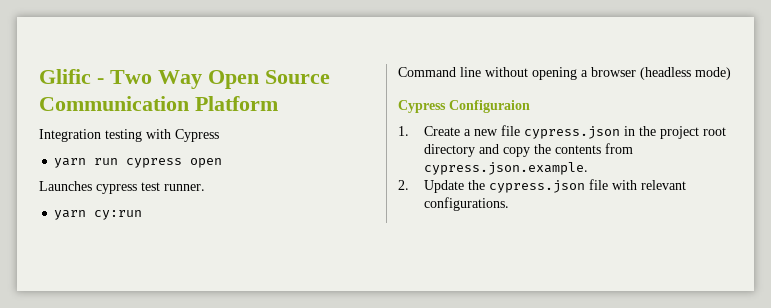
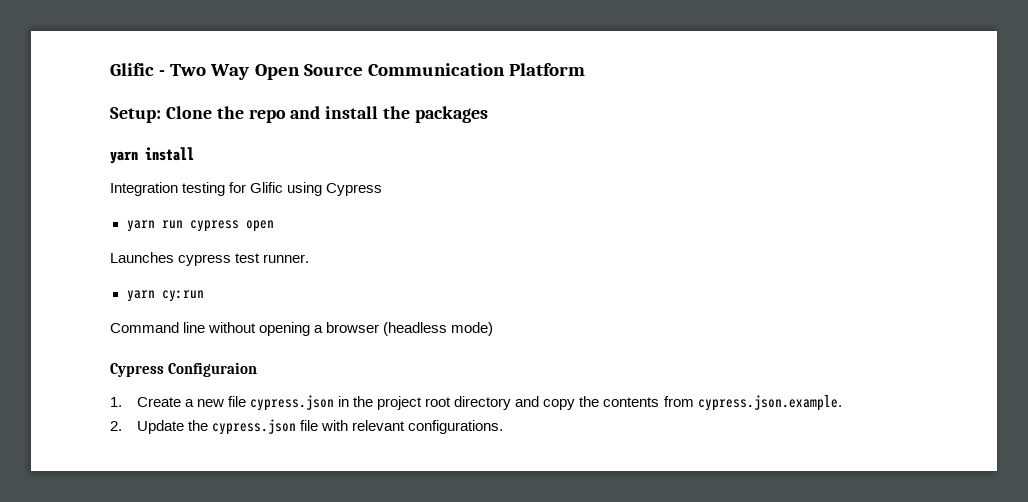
(278, 103) none -> [110,106,489,123] [110,147,194,164] // Setup: Clone the repo and install the packages // yarn install
[146,129,171,139] with -> [229,182,323,196] for Glific using

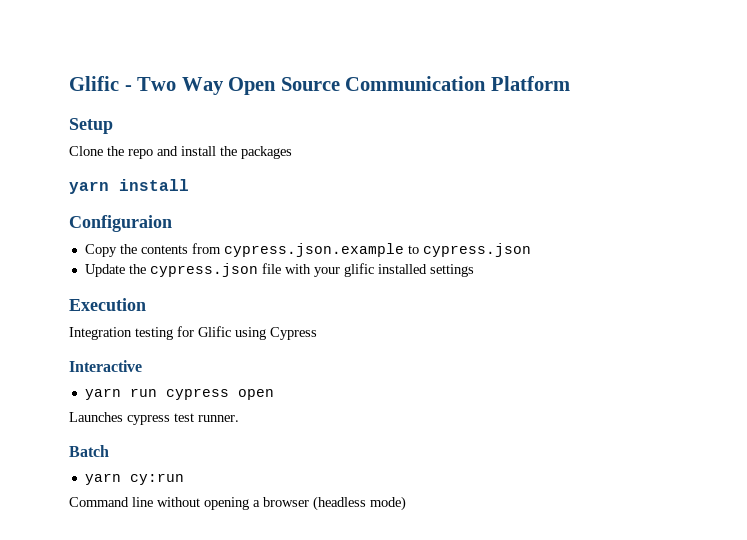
[110,107,161,123] Setup: -> [69,118,113,134] Setup //
(194, 154) none -> [69,215,172,232] [84,243,531,257] [84,263,474,277] [69,298,146,311] // Configuraion // Copy the contents from cypress.json.example to cypress.json // Update the cypress.json file with your glific installed settings // Execution
(383, 189) none -> [69,360,142,372] // Interactive
(310, 258) none -> [69,445,109,457] // Batch
[110,362,258,377] [110,395,842,411] [110,419,504,435] // Cypress Configuraion // 1. Create a new file cypress.json in the project root directory and copy the contents from cypress.json.example. // 2. Update the cypress.json file with relevant configurations. -> (406, 503) none

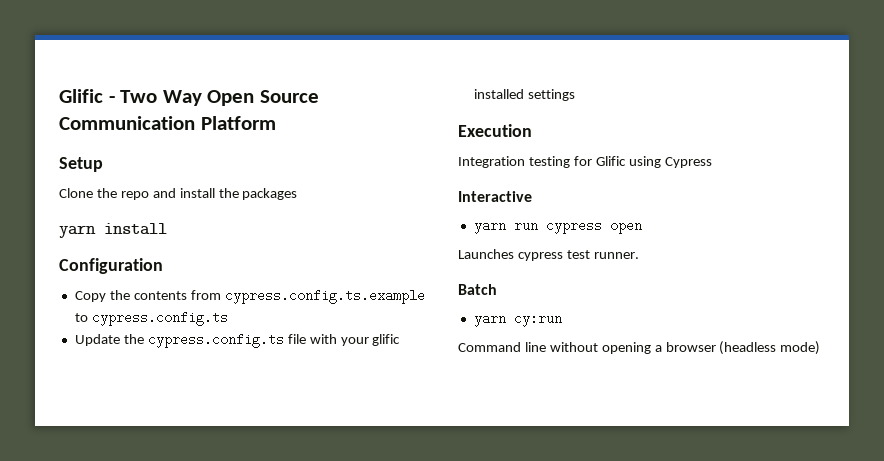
[69,215,172,232] Configuraion -> [59,258,163,274] Configuration
[223,243,531,257] cypress.json.example to cypress.json -> [224,289,425,304] [74,311,228,326] cypress.config.ts.example to cypress.config.ts
[149,263,258,277] cypress.json -> [147,333,284,348] cypress.config.ts

